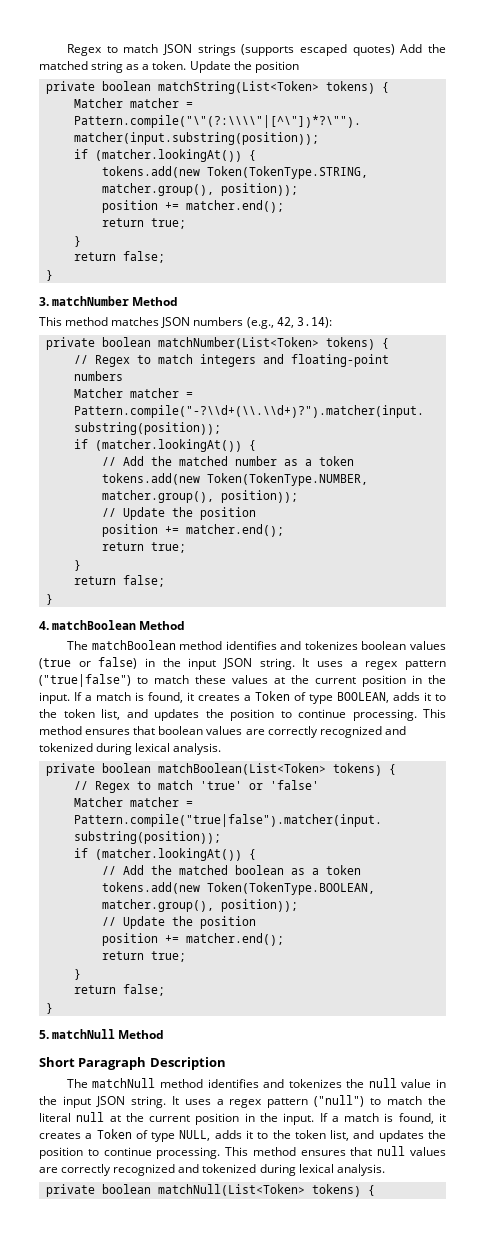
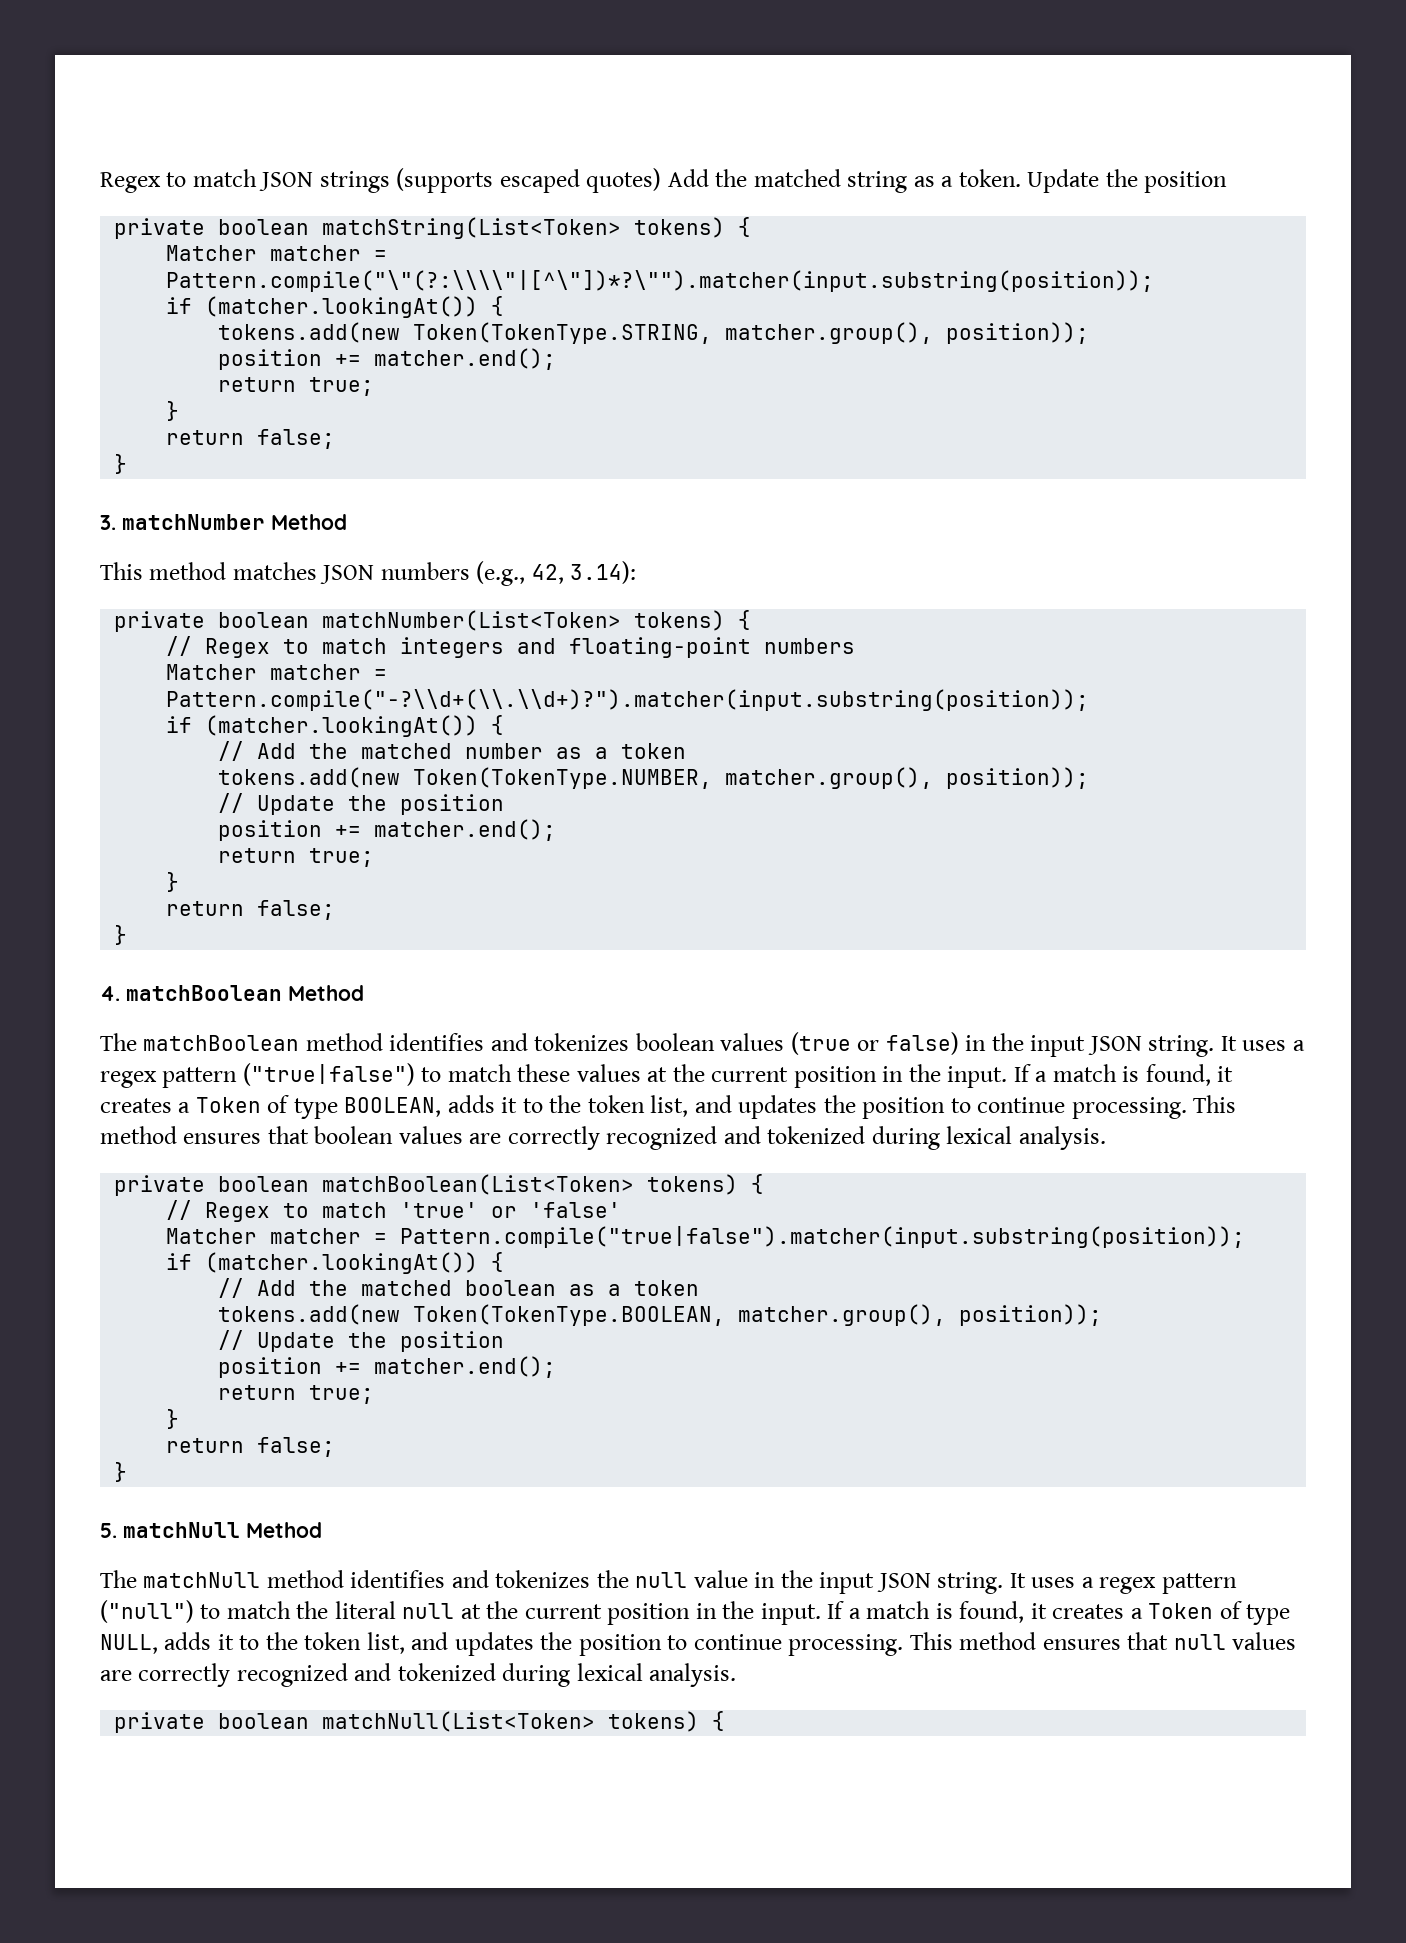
[39,1057,226,1070] // Short Paragraph Description -> (322, 1530) none

